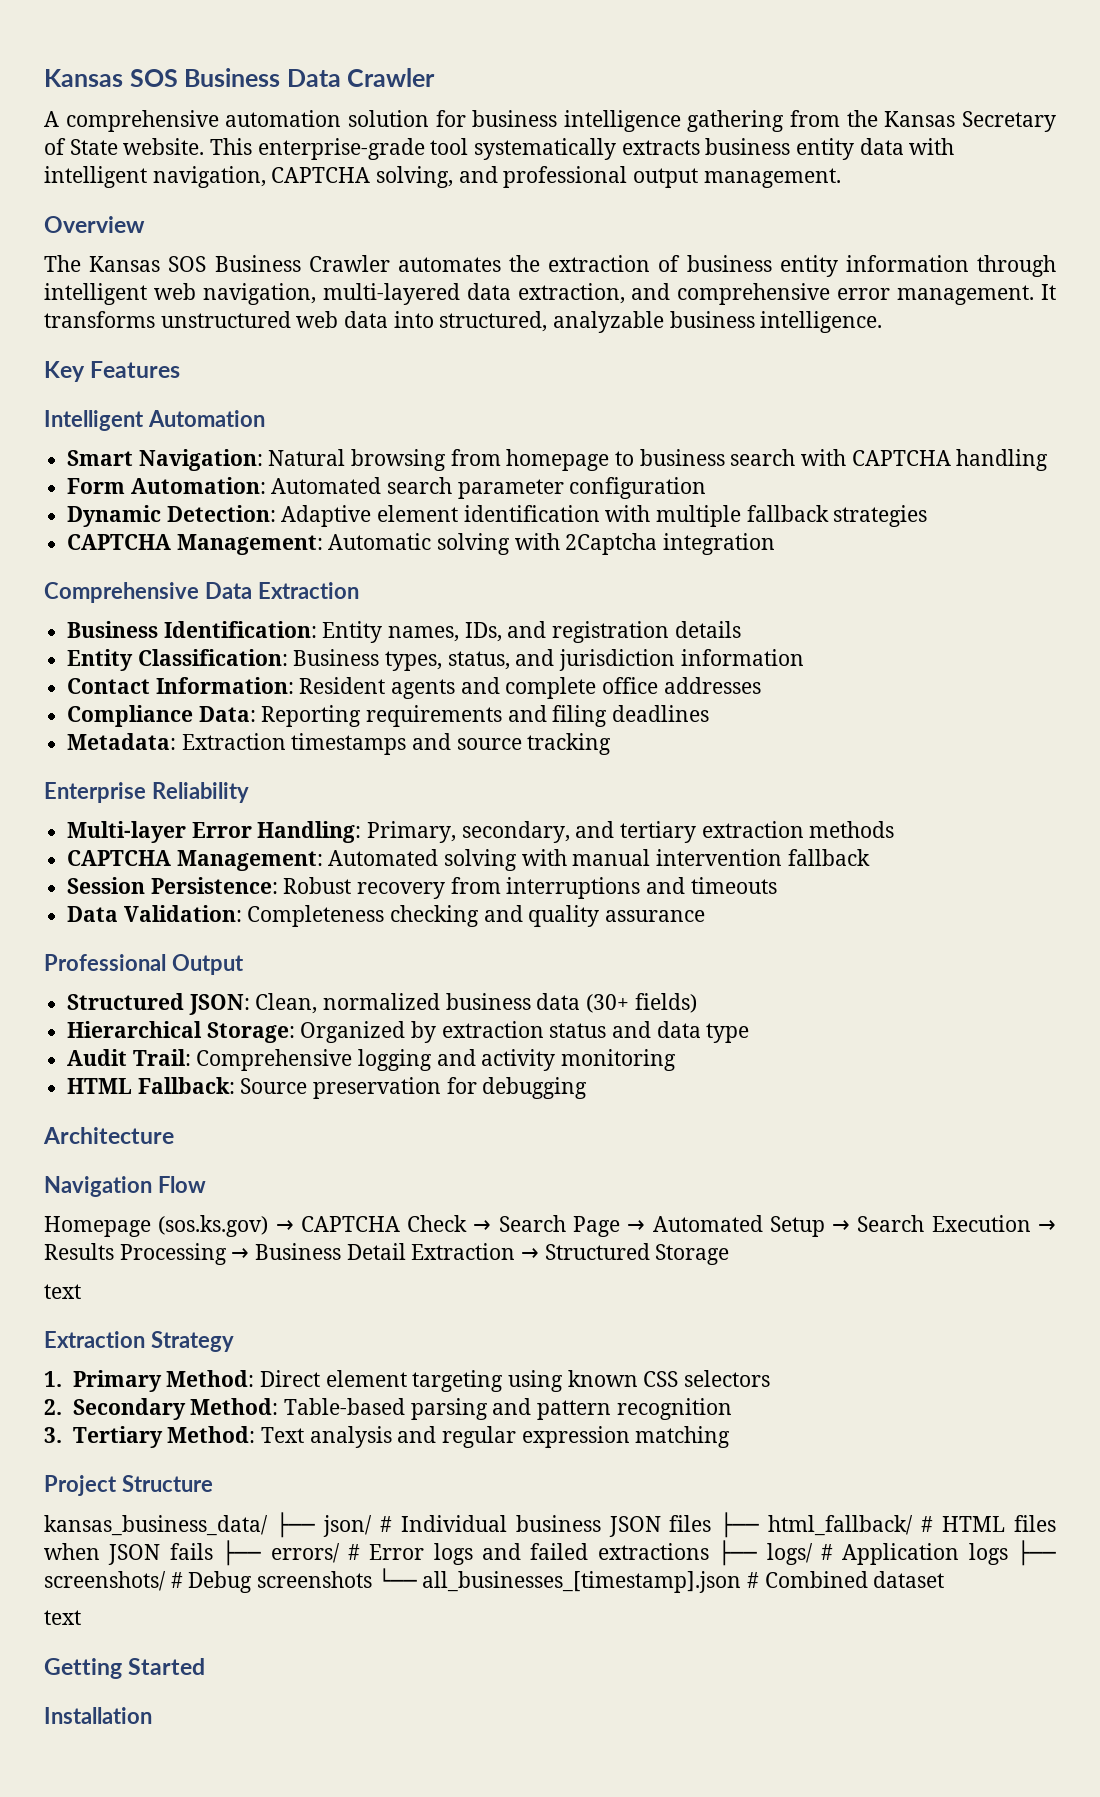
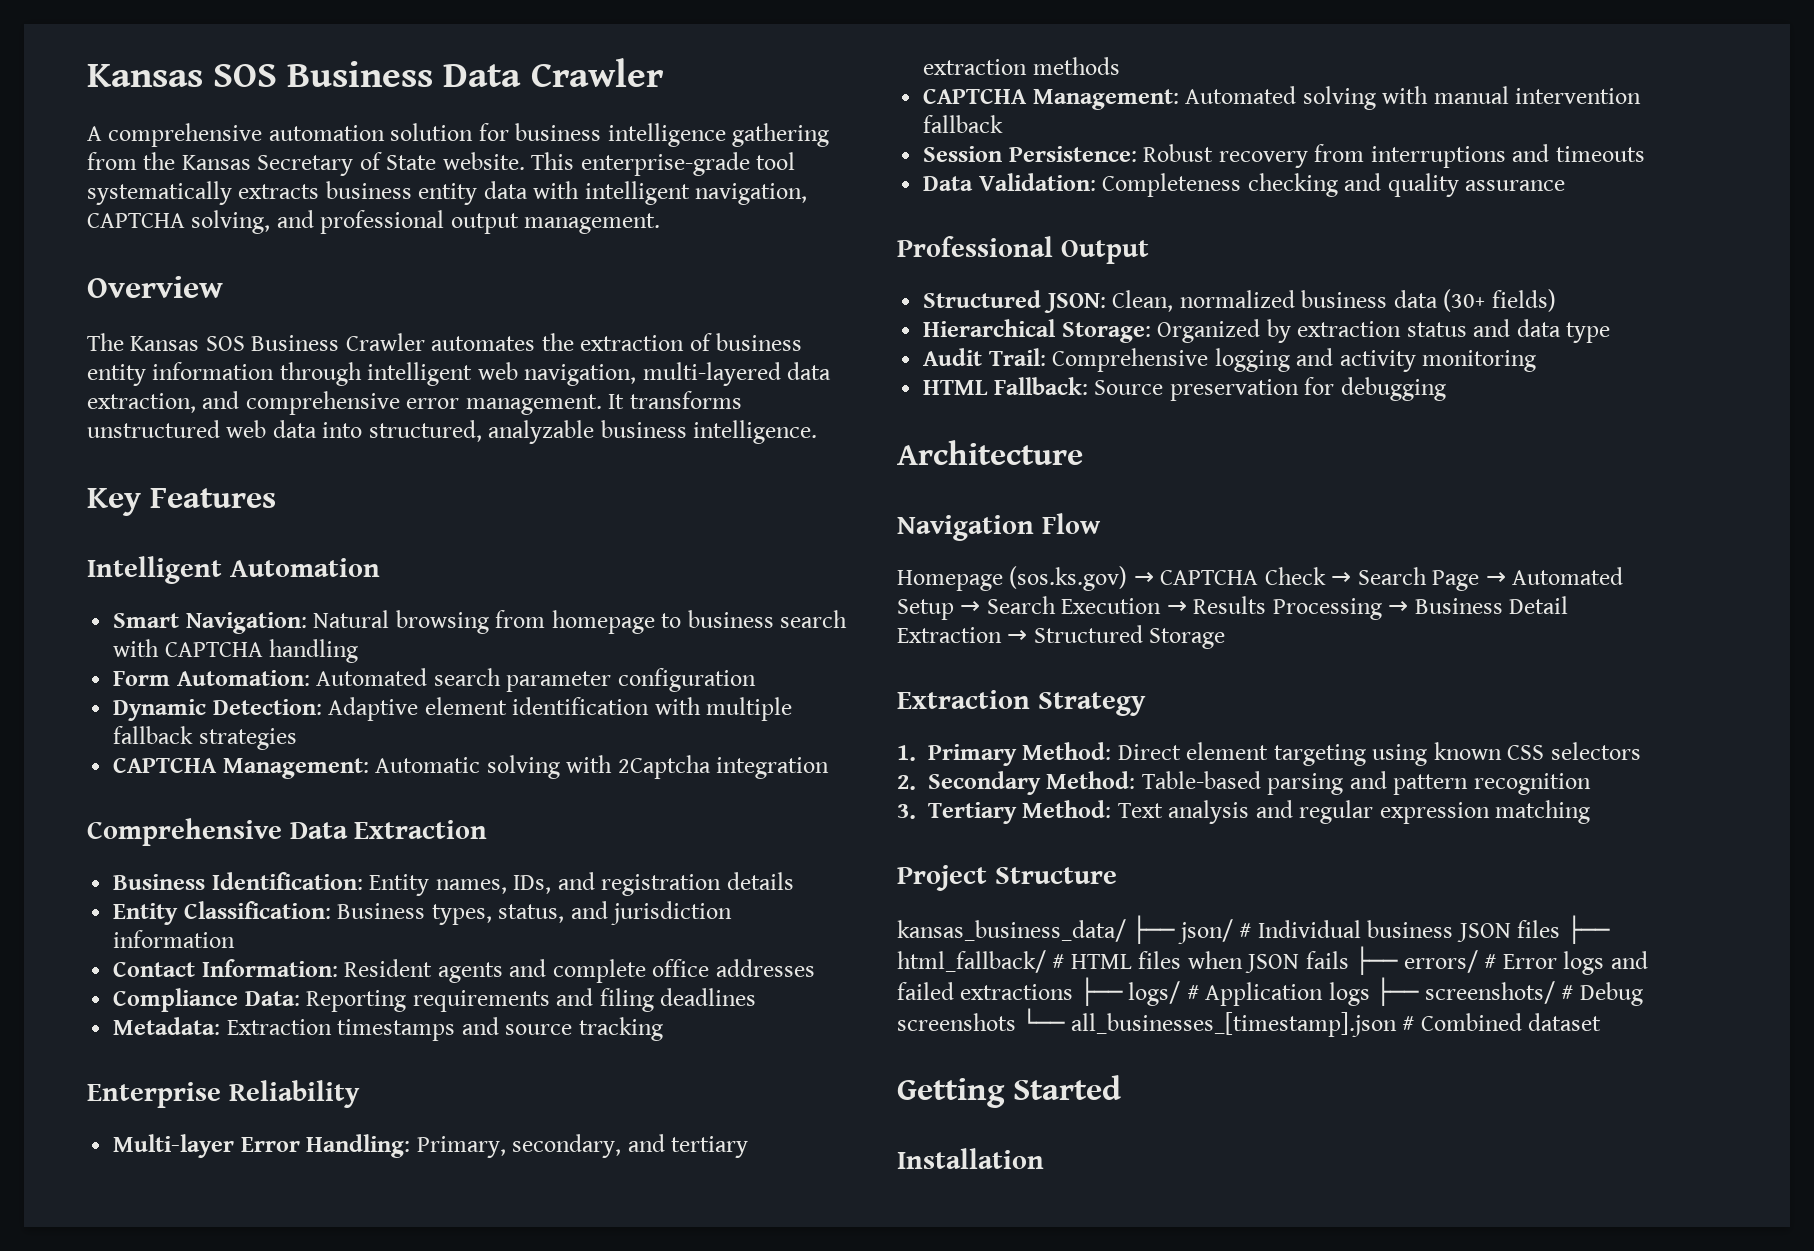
[44,1284,81,1299] // text -> (1226, 638) none
[44,1610,81,1625] // text -> (1602, 1022) none

